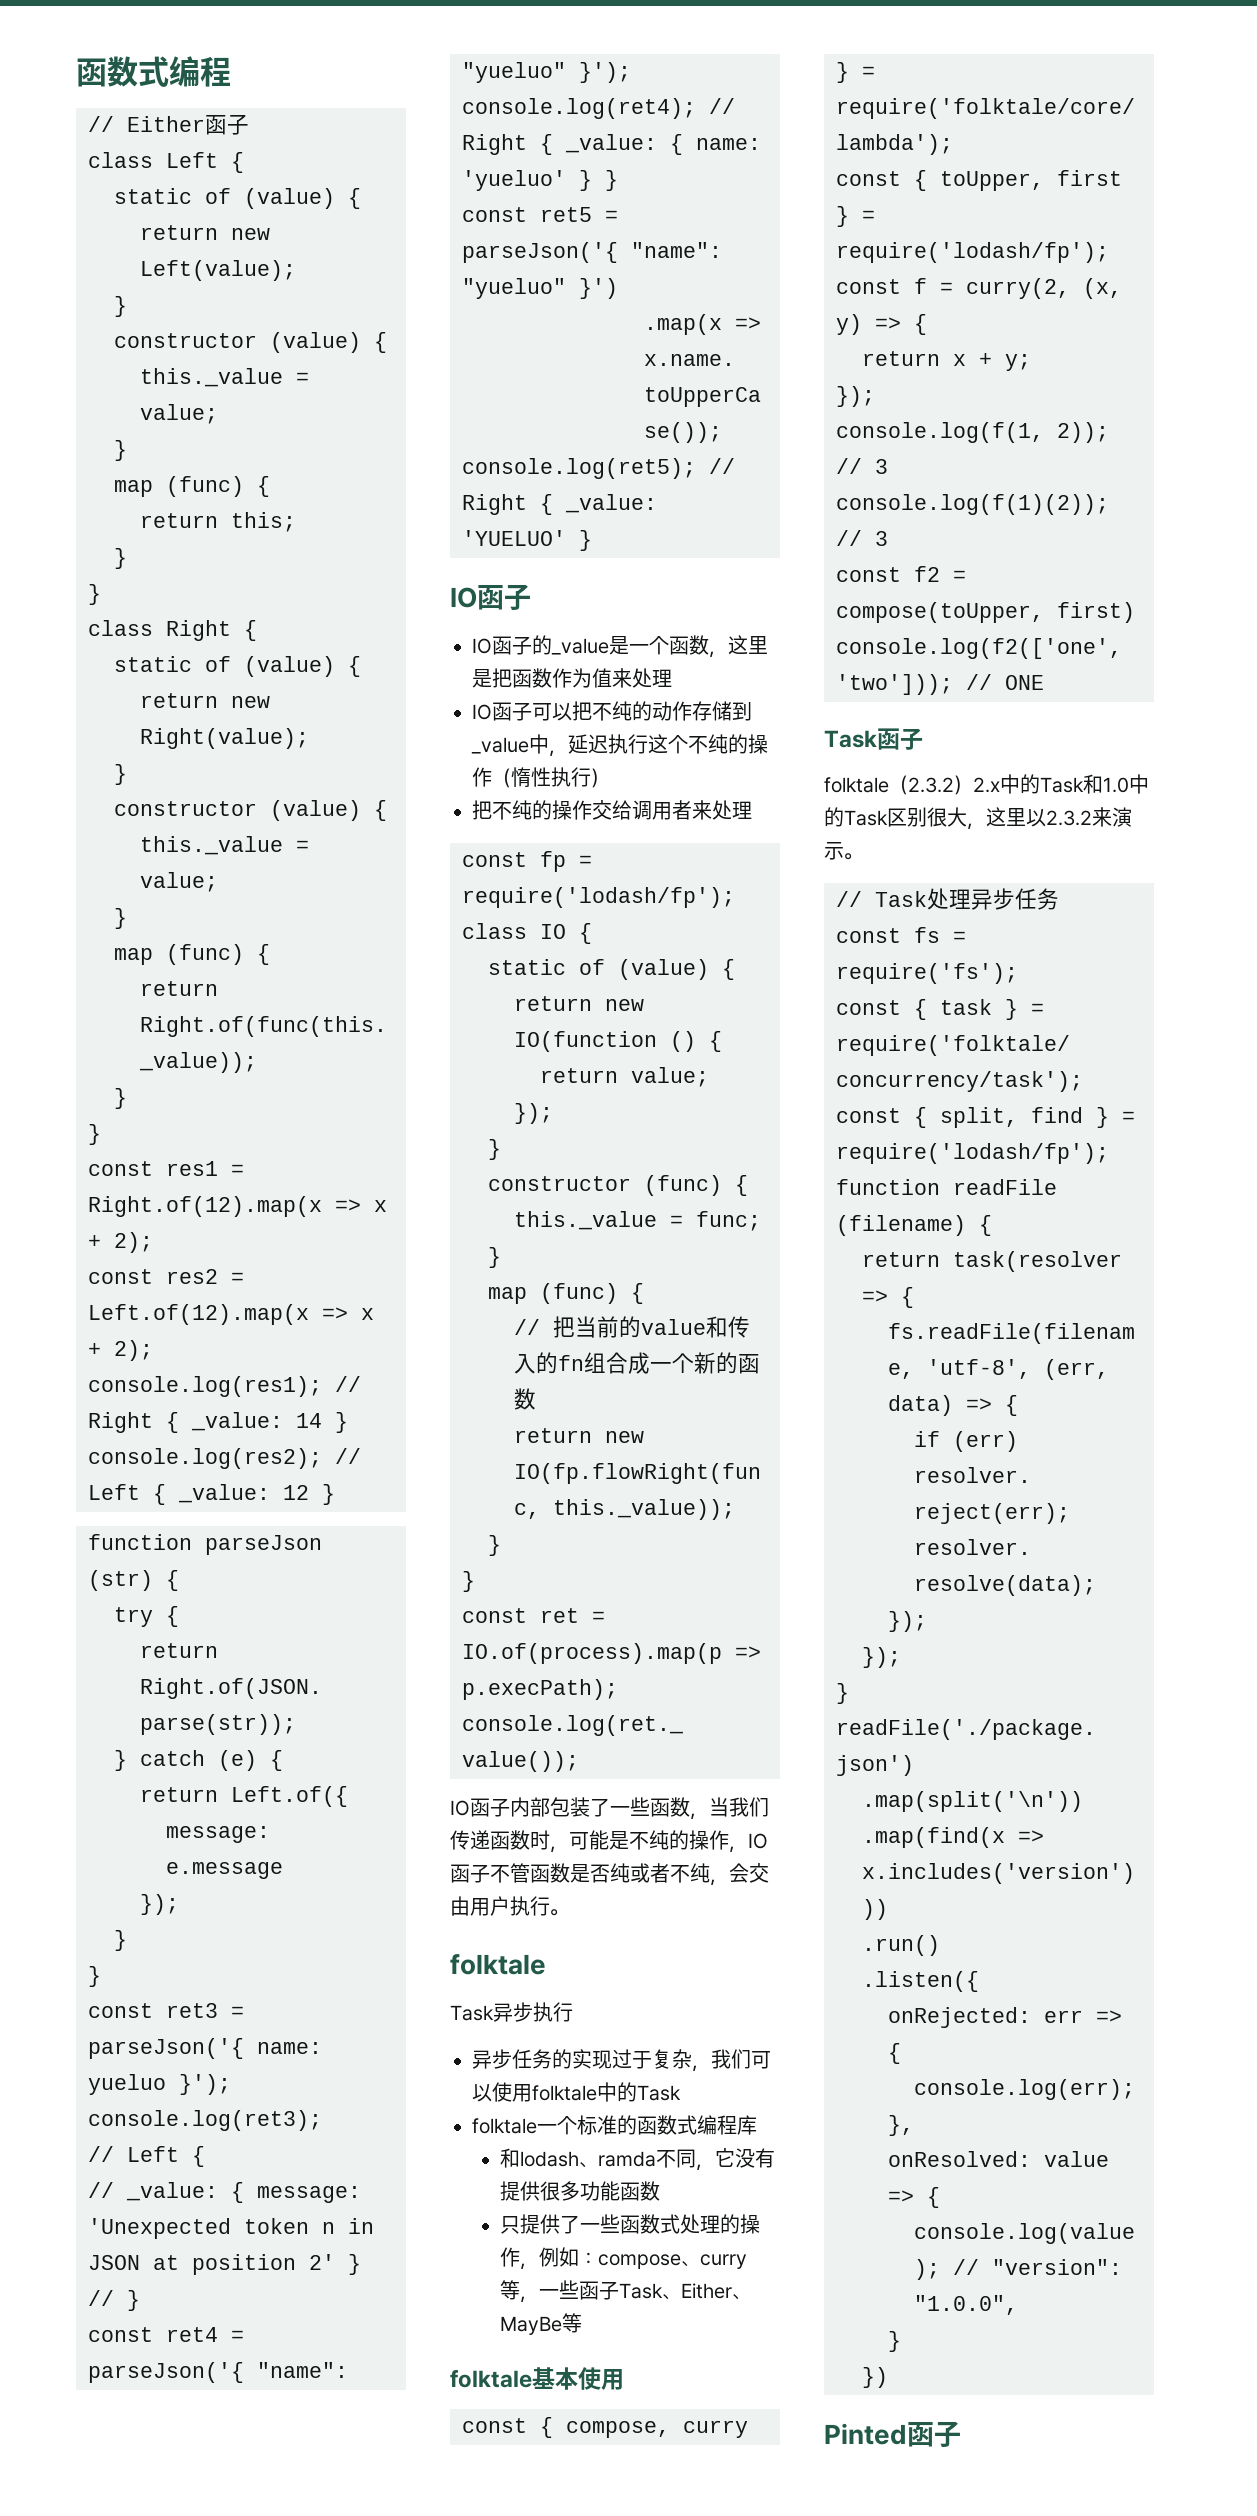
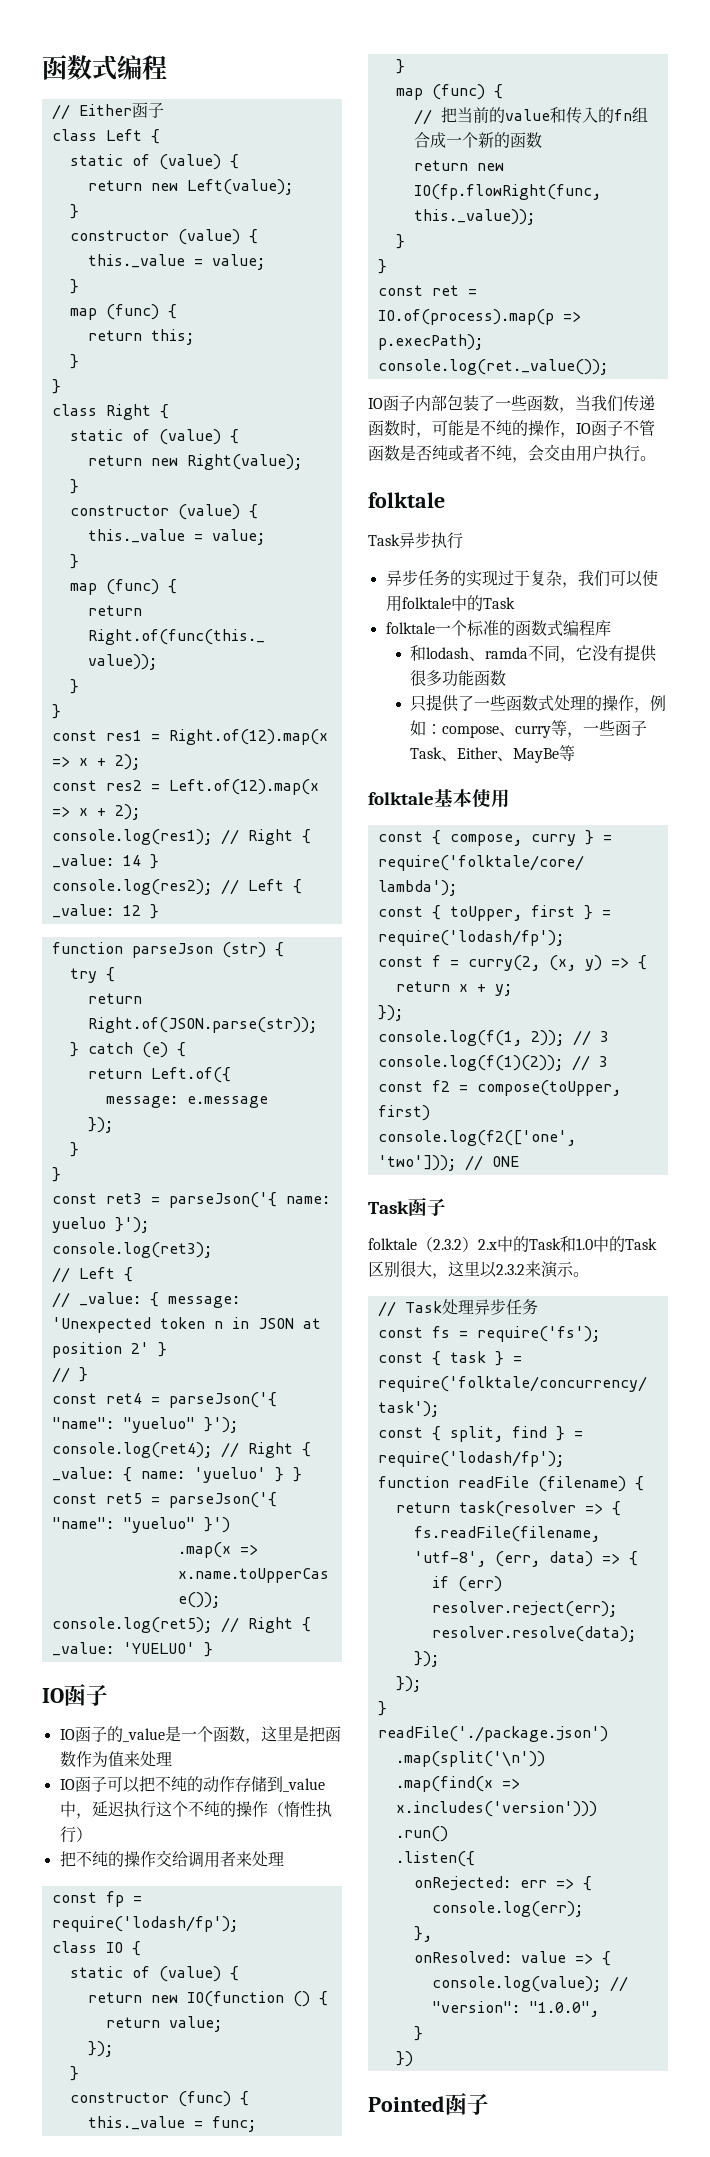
[824,2423,907,2445] Pinted -> [368,2096,445,2112] Pointed

